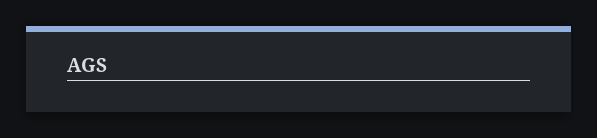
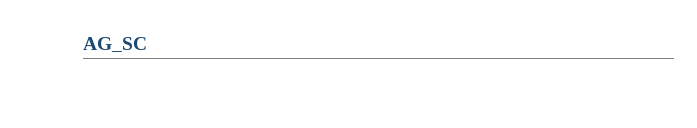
[67,58,107,72] AGS -> [83,37,147,52] AG_SC

